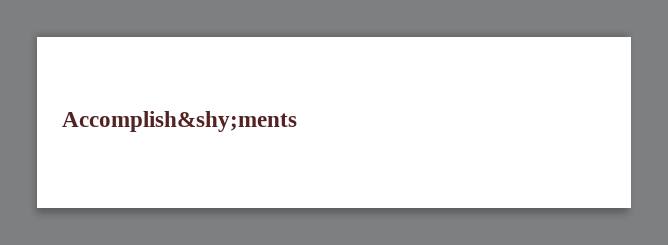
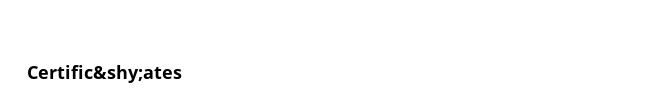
[62,111,297,132] Accomplish&shy;ments -> [27,65,182,83] Certific&shy;ates

